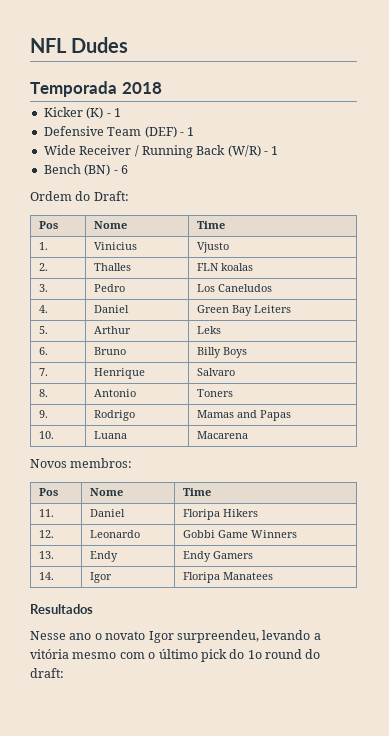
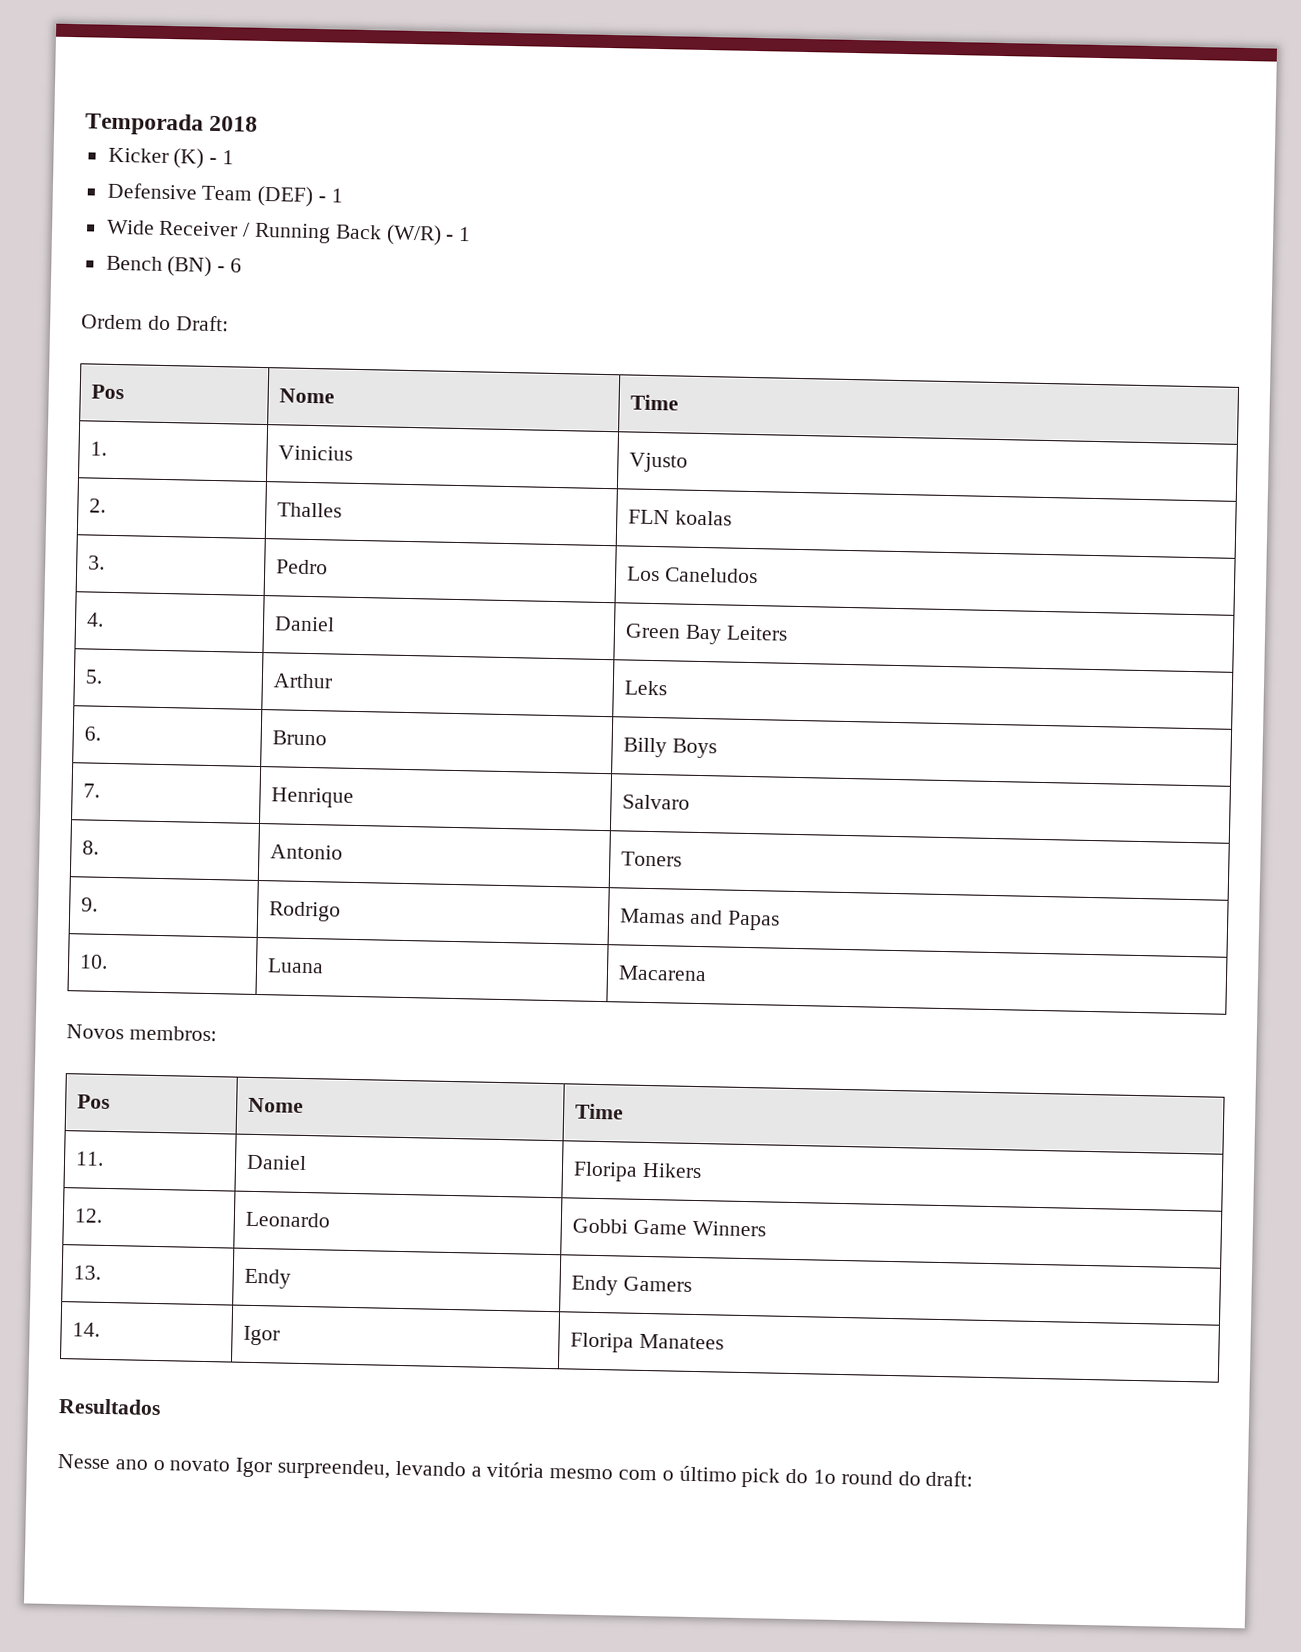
[30,37,129,53] NFL Dudes // -> (85, 124) none

